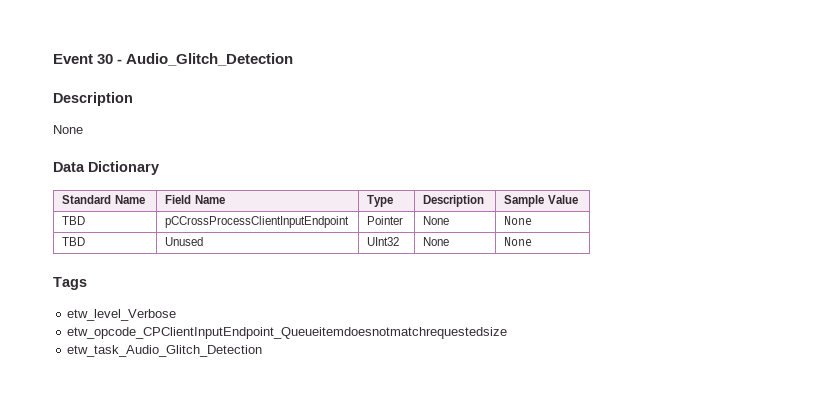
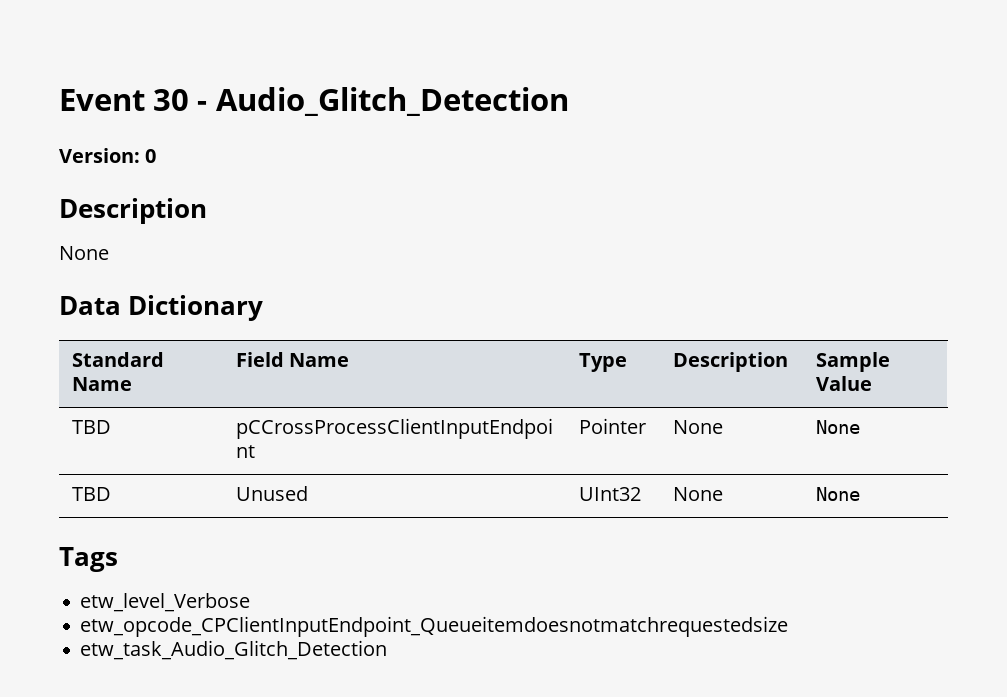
(294, 59) none -> [59,148,157,163] // Version: 0

